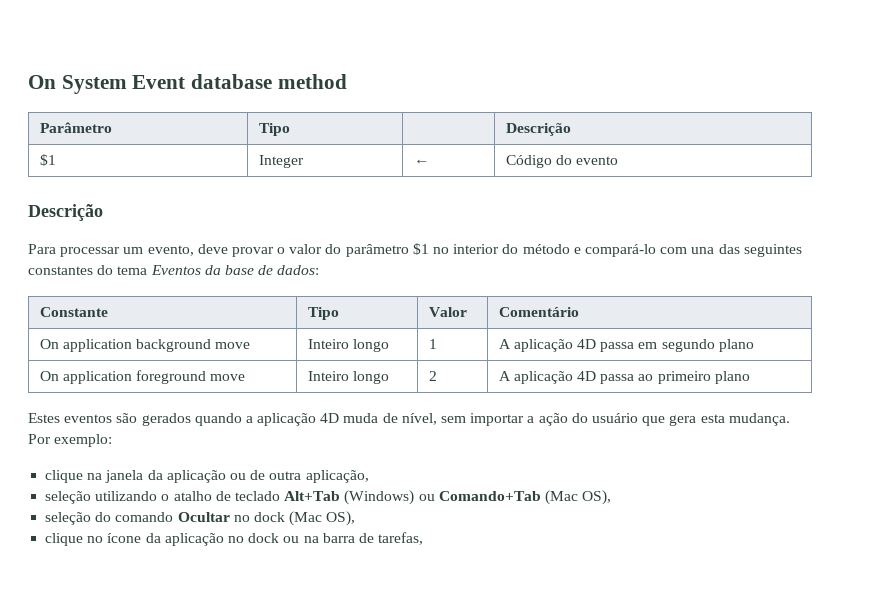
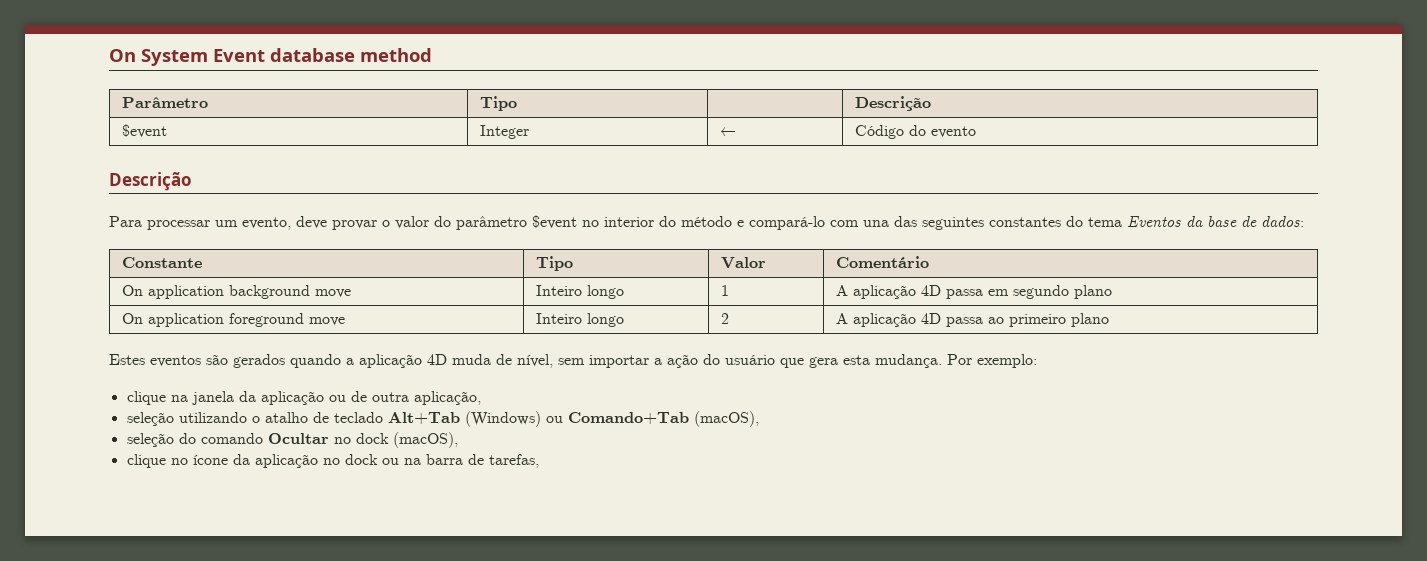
[39,154,56,166] $1 -> [121,124,167,138] $event
[412,243,429,255] $1 -> [532,215,577,229] $event
[544,490,612,505] (Mac OS), -> [693,411,759,427] (macOS),
[289,511,356,526] (Mac OS), -> [392,432,458,448] (macOS),

